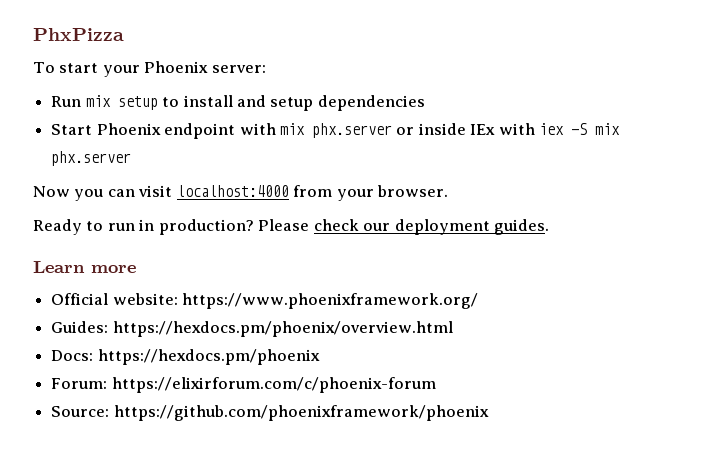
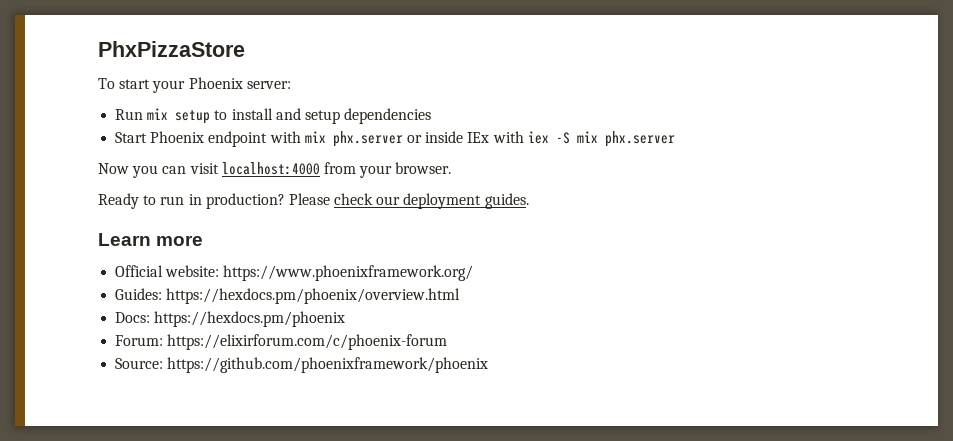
[33,28,124,41] PhxPizza -> [98,41,245,57] PhxPizzaStore

